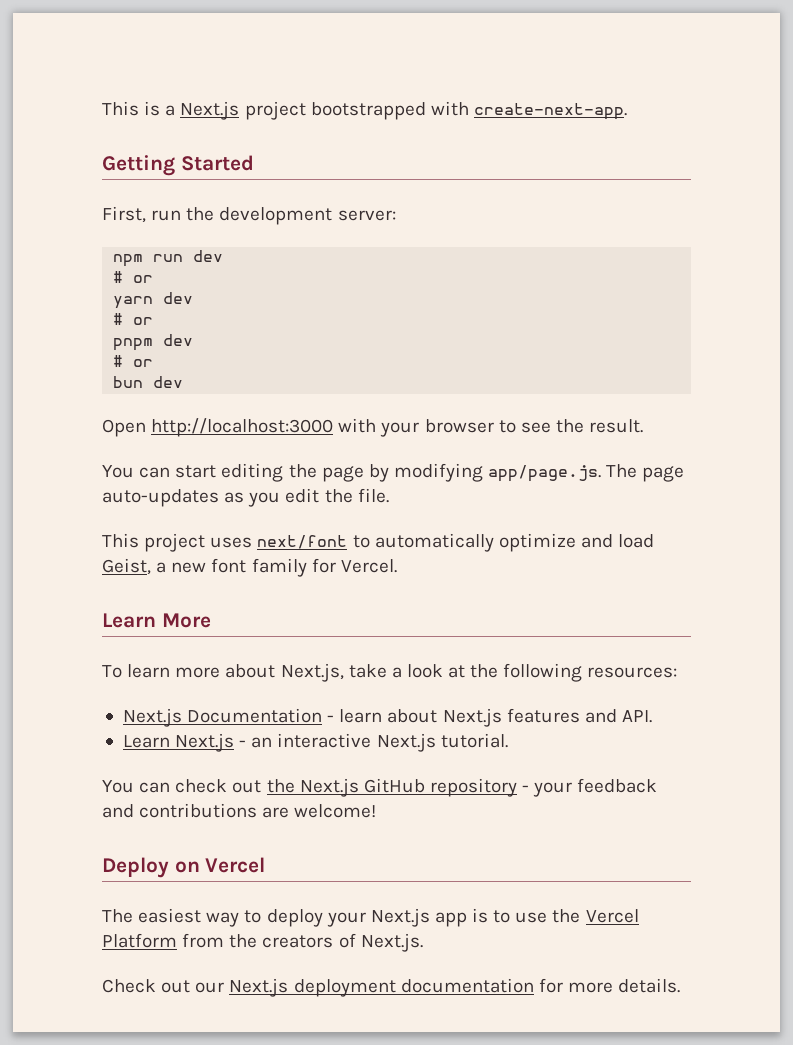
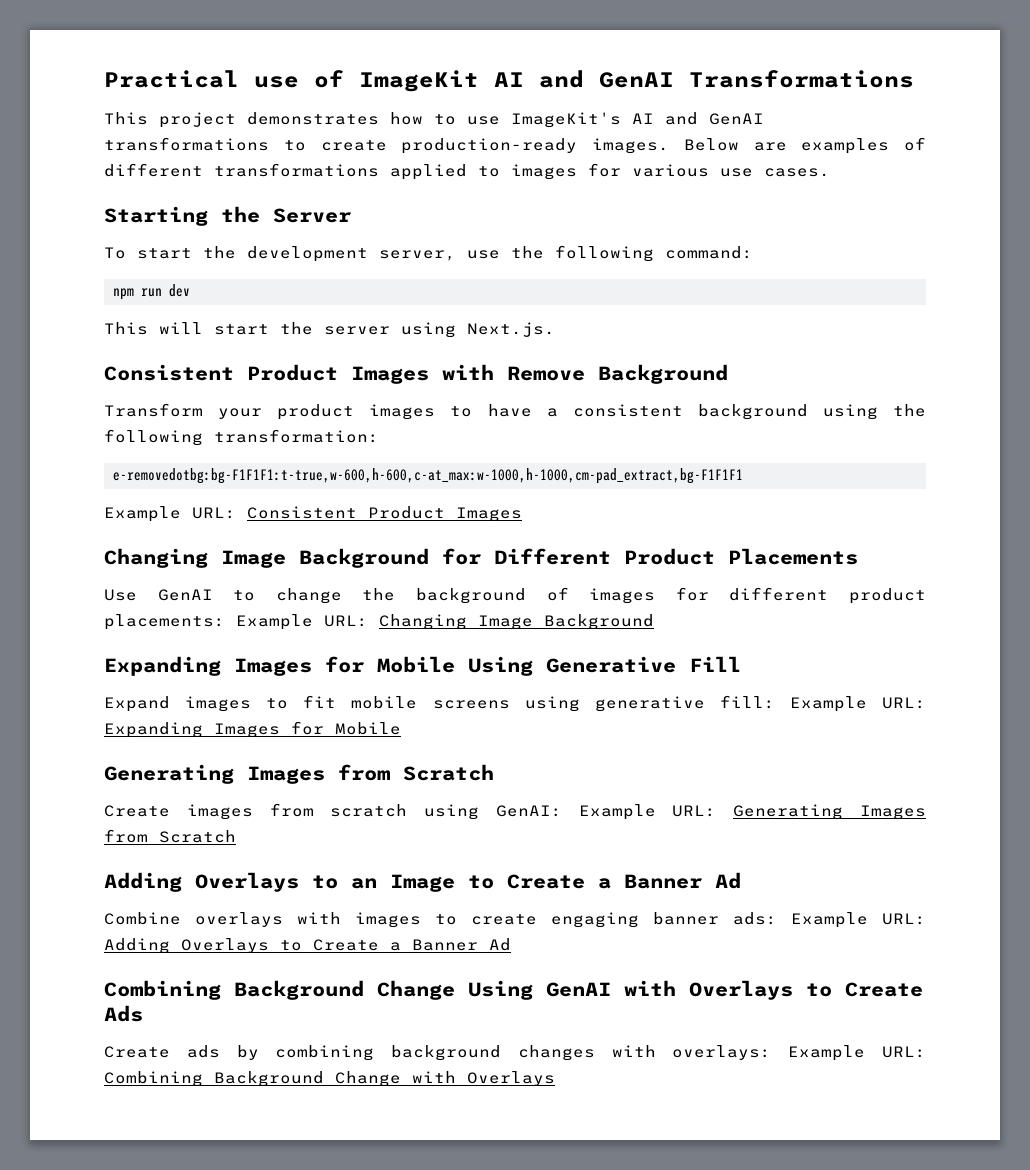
[102,101,627,120] [102,155,254,176] [102,206,396,225] [113,250,224,267] [113,271,154,283] [113,292,194,309] [113,313,154,325] [113,334,194,351] [113,355,154,367] [113,376,184,388] [102,418,644,437] [102,463,685,482] [102,488,389,507] [102,533,655,552] [102,558,397,577] [102,613,211,628] [102,663,678,682] [122,708,652,727] [122,733,508,752] [102,778,658,797] [102,803,377,818] [102,857,266,878] [102,908,639,927] [102,933,423,952] [102,978,681,997] This is a Next.js project bootstrapped with create-next-app. // Getting Started // First, run the development server: // npm run dev // # or // yarn dev // # or // pnpm dev // # or // bun dev // Open http://localhost:3000 with your browser to see the result. // You can start editing the page by modifying app/page.js. The page auto-updates as you edit the file. // This project uses next/font to automatically optimize and load Geist, a new font family for Vercel. // Learn More // To learn more about Next.js, take a look at the following resources: // Next.js Documentation - learn about Next.js features and API. // Learn Next.js - an interactive Next.js tutorial. // You can check out the Next.js GitHub repository - your feedback and contributions are welcome! // Deploy on Vercel // The easiest way to deploy your Next.js app is to use the Vercel Platform from the creators of Next.js. // Check out our Next.js deployment documentation for more details. -> [104,70,914,92] [104,112,764,128] [104,137,926,154] [104,163,830,180] [104,206,352,226] [104,245,753,262] [113,284,190,300] [104,322,555,338] [104,364,728,384] [104,403,927,420] [104,429,379,446] [113,468,743,484] [104,506,522,522] [104,548,858,568] [104,587,927,604] [104,614,654,630] [104,656,741,676] [104,695,927,712] [104,721,401,738] [104,764,494,784] [104,803,927,820] [104,829,236,843] [104,872,741,892] [104,912,926,928] [104,938,511,954] [104,980,923,1000] [104,1005,143,1022] [104,1045,927,1061] [104,1071,555,1087] Practical use of ImageKit AI and GenAI Transformations // This project demonstrates how to use ImageKit's AI and GenAI transformations to create production-ready images. Below are examples of different transformations applied to images for various use cases. // Starting the Server // To start the development server, use the following command: // npm run dev // This will start the server using Next.js. // Consistent Product Images with Remove Background // Transform your product images to have a consistent background using the following transformation: // e-removedotbg:bg-F1F1F1:t-true,w-600,h-600,c-at_max:w-1000,h-1000,cm-pad_extract,bg-F1F1F1 // Example URL: Consistent Product Images // Changing Image Background for Different Product Placements // Use GenAI to change the background of images for different product placements: Example URL: Changing Image Background // Expanding Images for Mobile Using Generative Fill // Expand images to fit mobile screens using generative fill: Example URL: Expanding Images for Mobile // Generating Images from Scratch // Create images from scratch using GenAI: Example URL: Generating Images from Scratch // Adding Overlays to an Image to Create a Banner Ad // Combine overlays with images to create engaging banner ads: Example URL: Adding Overlays to Create a Banner Ad // Combining Background Change Using GenAI with Overlays to Create Ads // Create ads by combining background changes with overlays: Example URL: Combining Background Change with Overlays

